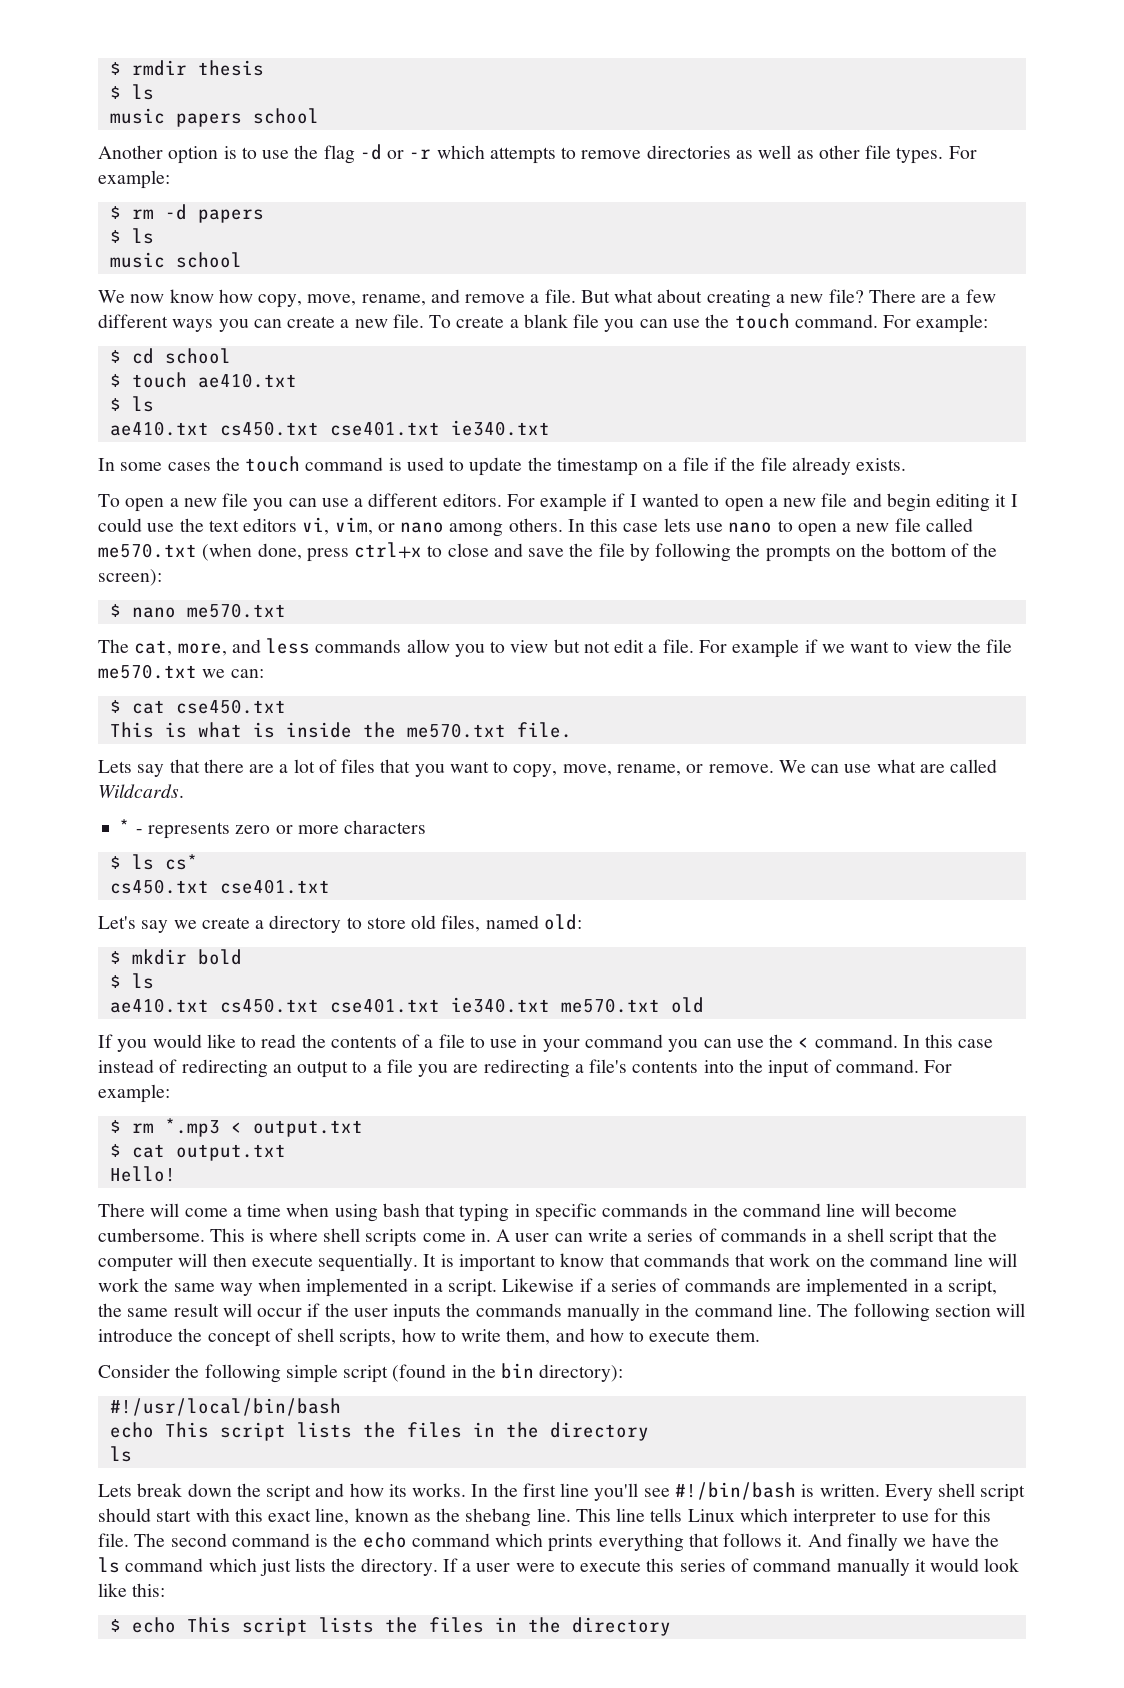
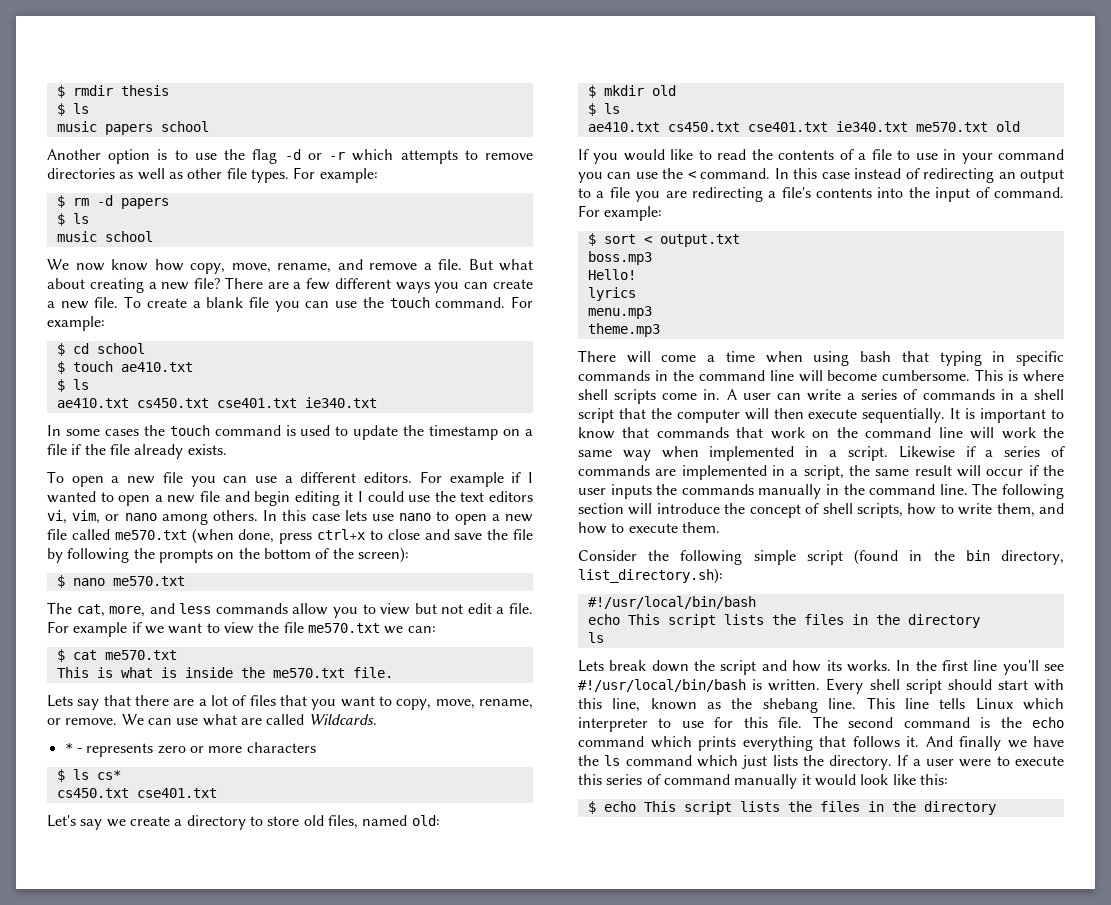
[175,699,286,714] cse450.txt -> [104,650,177,660] me570.txt
[197,949,242,965] bold -> [651,85,676,96] old
[131,1118,220,1137] rm *.mp3 -> [603,234,636,244] sort
[109,1144,286,1161] [109,1166,176,1182] $ cat output.txt // Hello! -> [587,251,652,265] [587,269,636,280] [587,287,636,301] [587,306,652,319] [587,323,660,337] boss.mp3 // Hello! // lyrics // menu.mp3 // theme.mp3
[539,1364,624,1382] directory): -> [1001,550,1064,565] [578,568,723,584] directory, list_directory.sh):
[674,1482,796,1500] #!/bin/bash -> [578,679,746,692] #!/usr/local/bin/bash
[268,1510,312,1522] exact -> (602, 703) none

